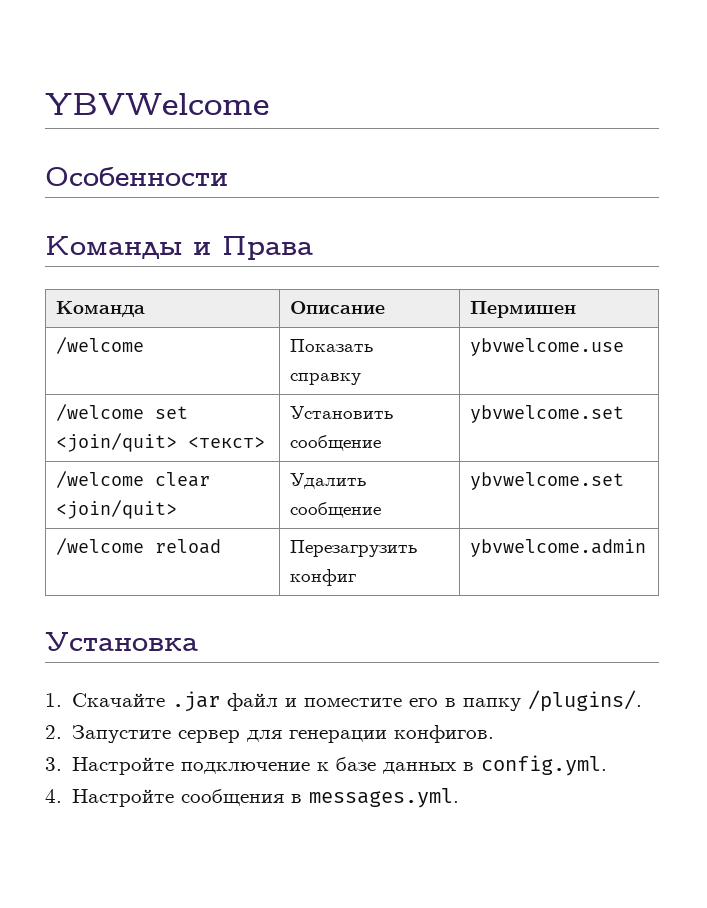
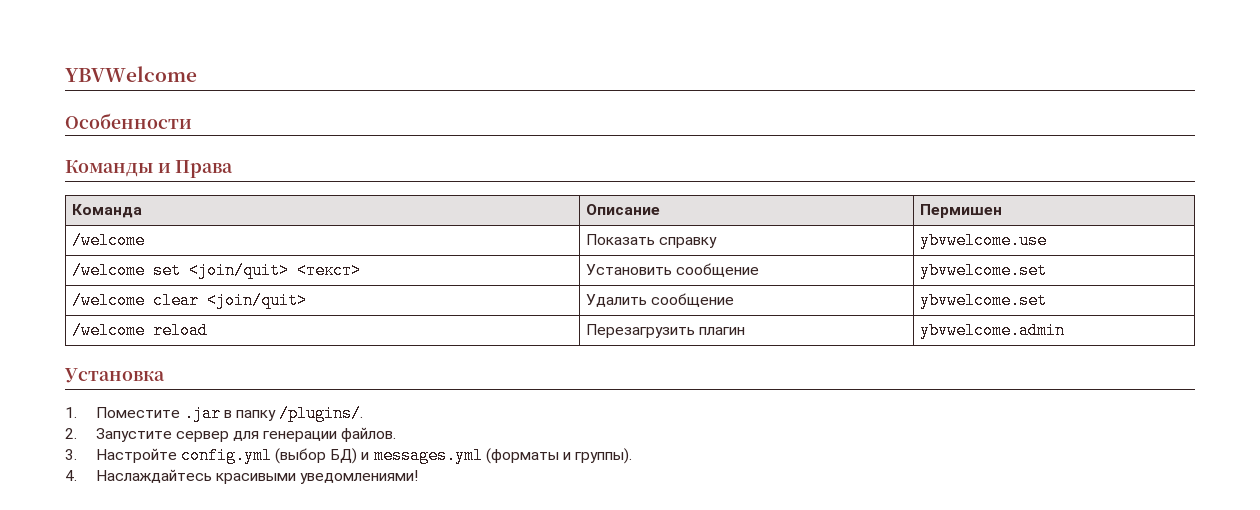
[289,569,356,586] конфиг -> [699,327,746,335] плагин
[72,691,439,712] Скачайте .jar файл и поместите его -> [95,405,221,422] Поместите .jar
[394,725,495,743] конфигов. -> [341,427,397,442] файлов.
[181,755,608,776] [45,788,460,808] подключение к базе данных в config.yml. // 4. Настройте сообщения в messages.yml. -> [180,447,633,464] [65,469,419,484] config.yml (выбор БД) и messages.yml (форматы и группы). // 4. Наслаждайтесь красивыми уведомлениями!

